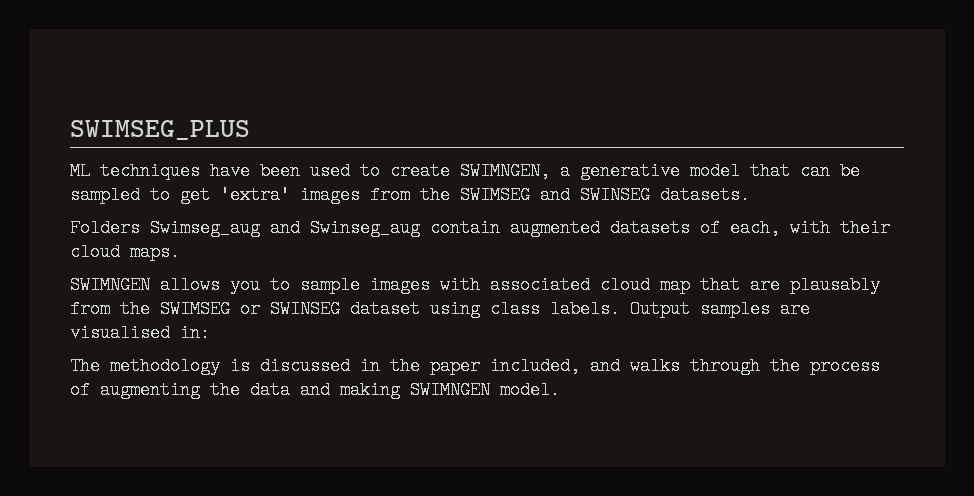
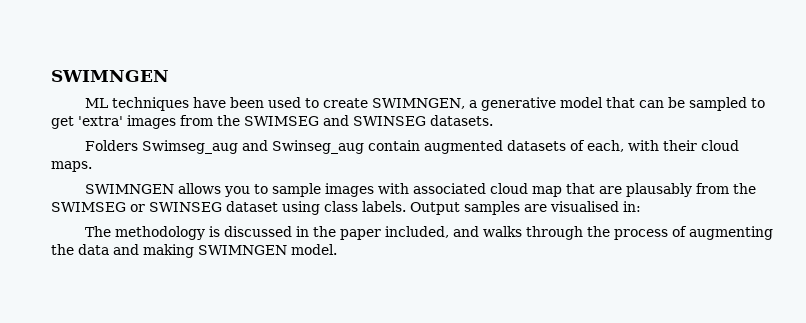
[70,120,250,140] SWIMSEG_PLUS -> [51,70,169,82] SWIMNGEN

